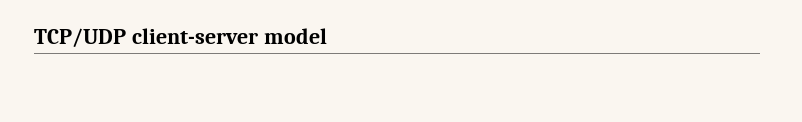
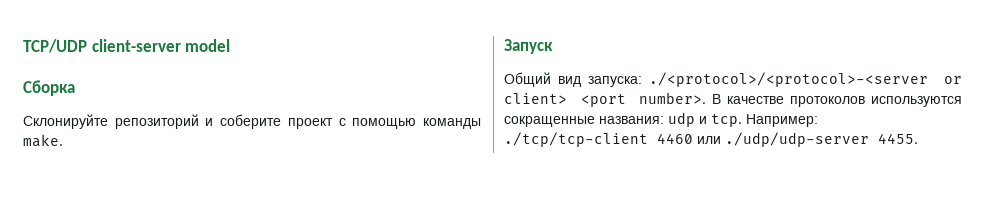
(327, 36) none -> [23,80,75,96] [23,114,482,129] [23,134,63,147] [504,39,553,54] [504,72,962,87] [504,92,962,107] [504,112,818,127] [504,132,918,147] // Сборка // Склонируйте репозиторий и соберите проект с помощью команды make. // Запуск // Общий вид запуска: ./<protocol>/<protocol>-<server or client> <port number>. В качестве протоколов используются сокращенные названия: udp и tcp. Например: ./tcp/tcp-client 4460 или ./udp/udp-server 4455.

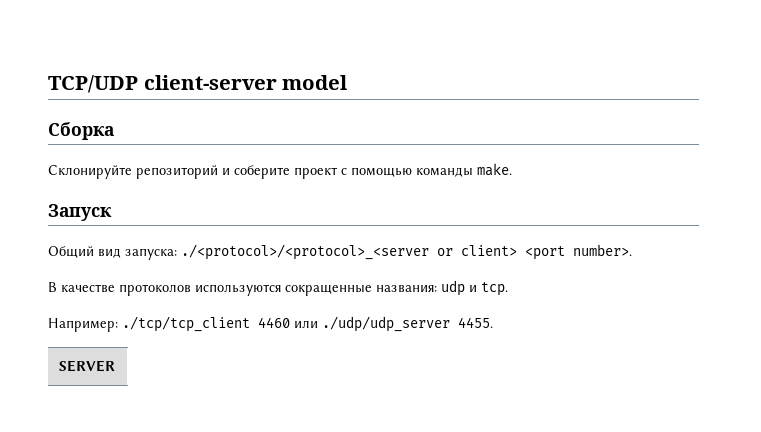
[649,72,929,87] ./<protocol>/<protocol>-<server -> [181,244,429,260] ./<protocol>/<protocol>_<server
(706, 98) none -> (632, 250) //
[746,114,818,127] [504,132,648,147] Например: ./tcp/tcp-client -> [48,316,250,332] // Например: ./tcp/tcp_client
[725,132,869,147] ./udp/udp-server -> [322,316,450,332] ./udp/udp_server
(918, 138) none -> [59,360,116,372] // SERVER

